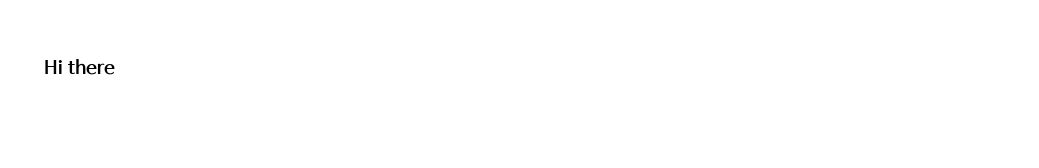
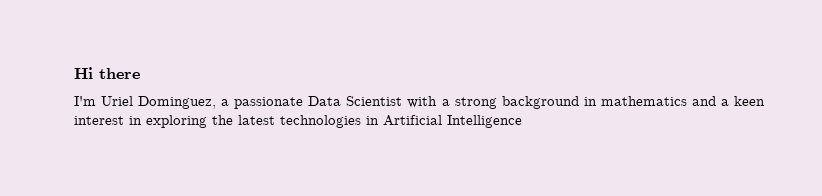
(116, 67) none -> [74,96,766,109] [74,115,522,128] // I'm Uriel Dominguez, a passionate Data Scientist with a strong background in mathematics and a keen interest in exploring the latest technologies in Artificial Intelligence

